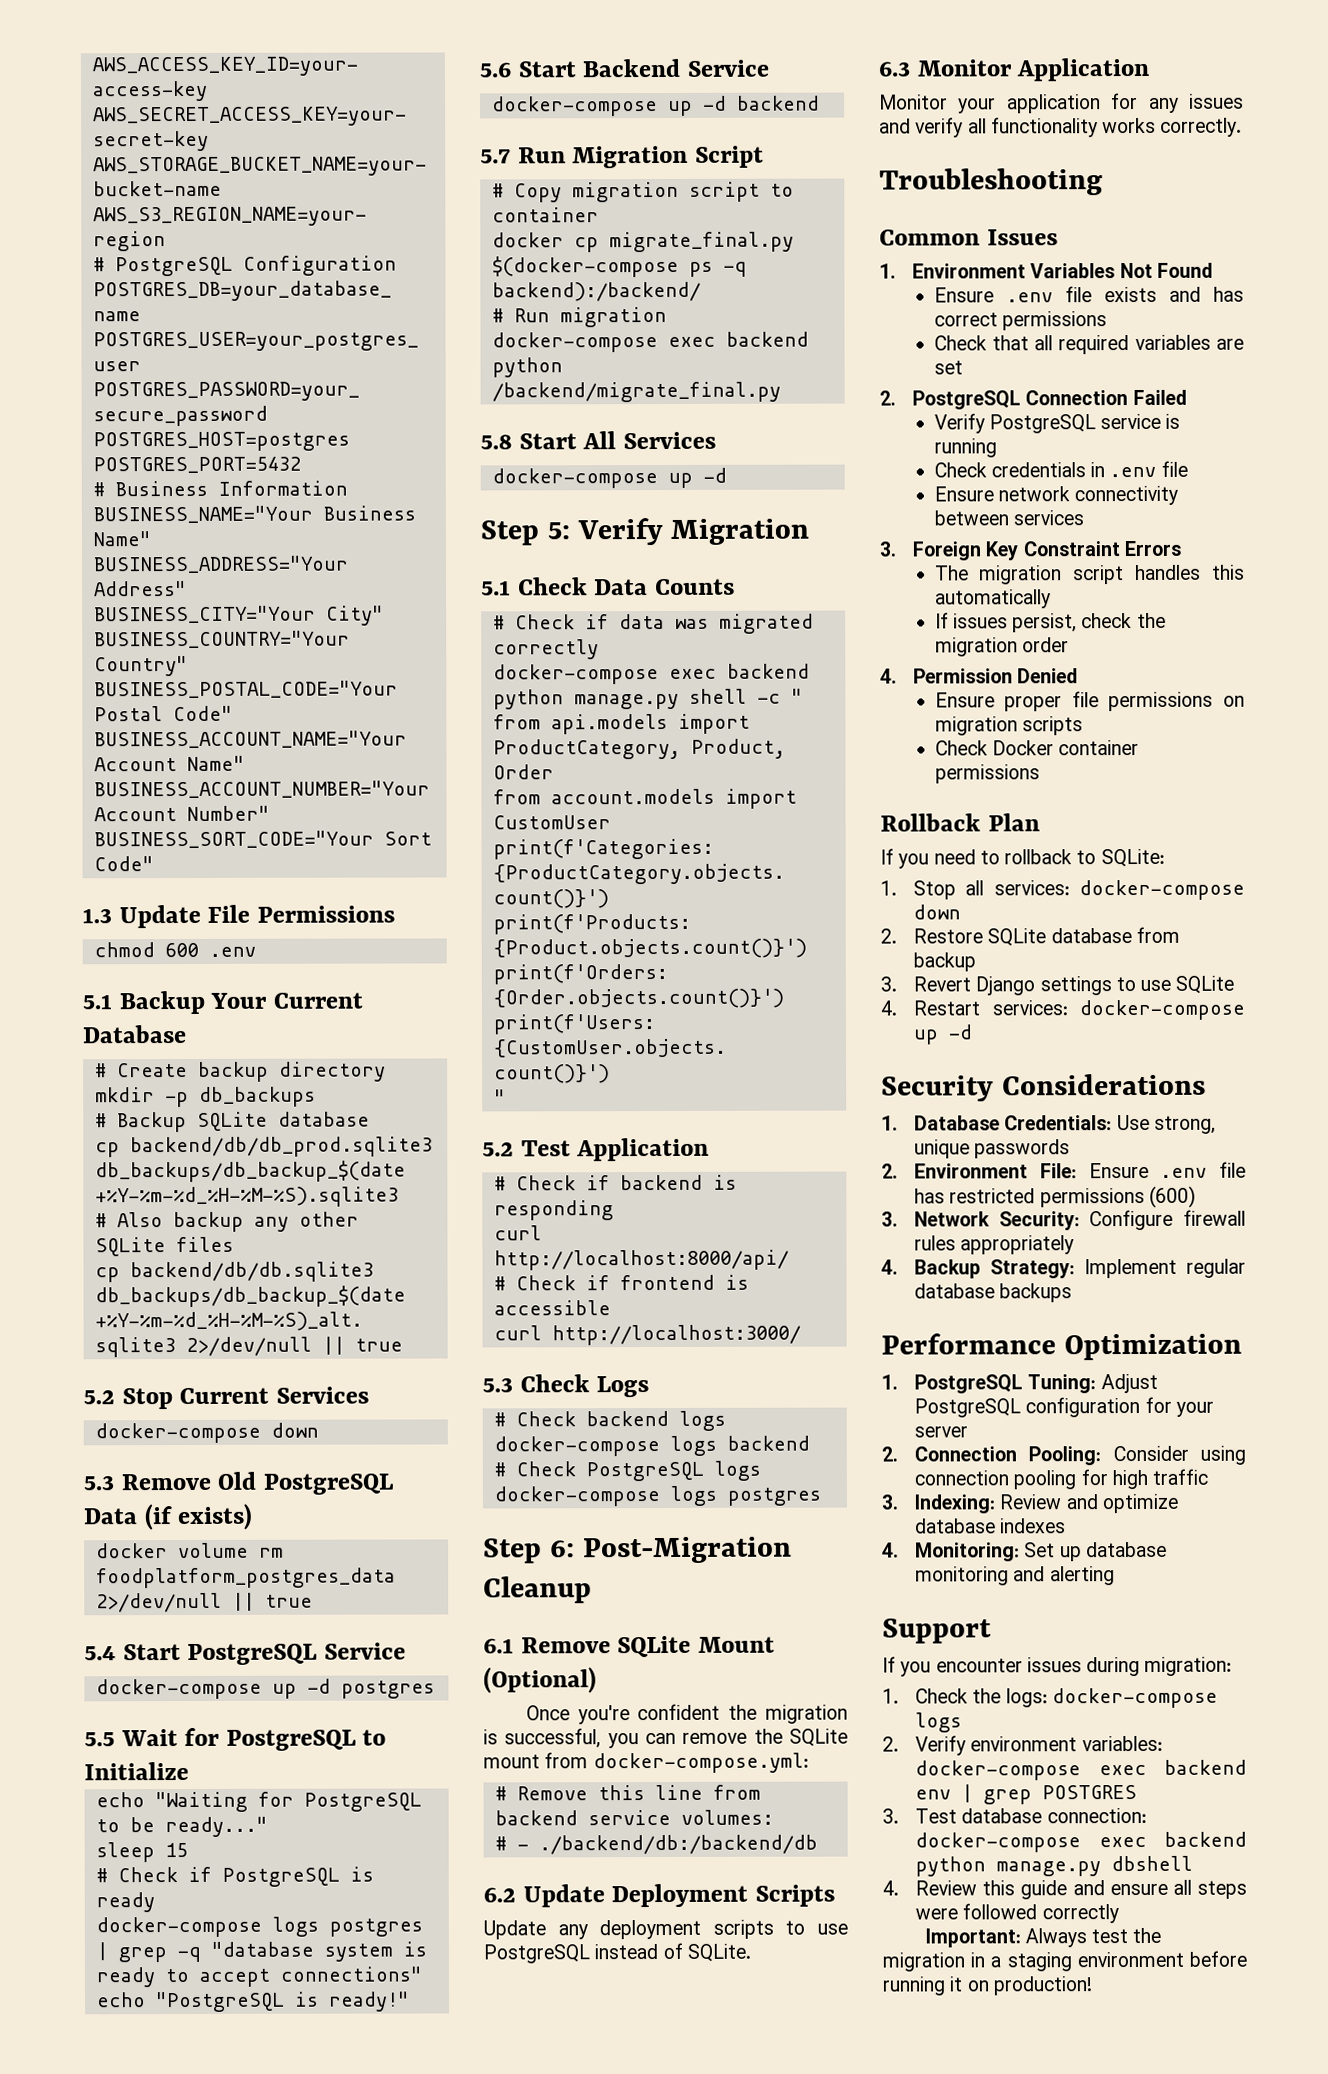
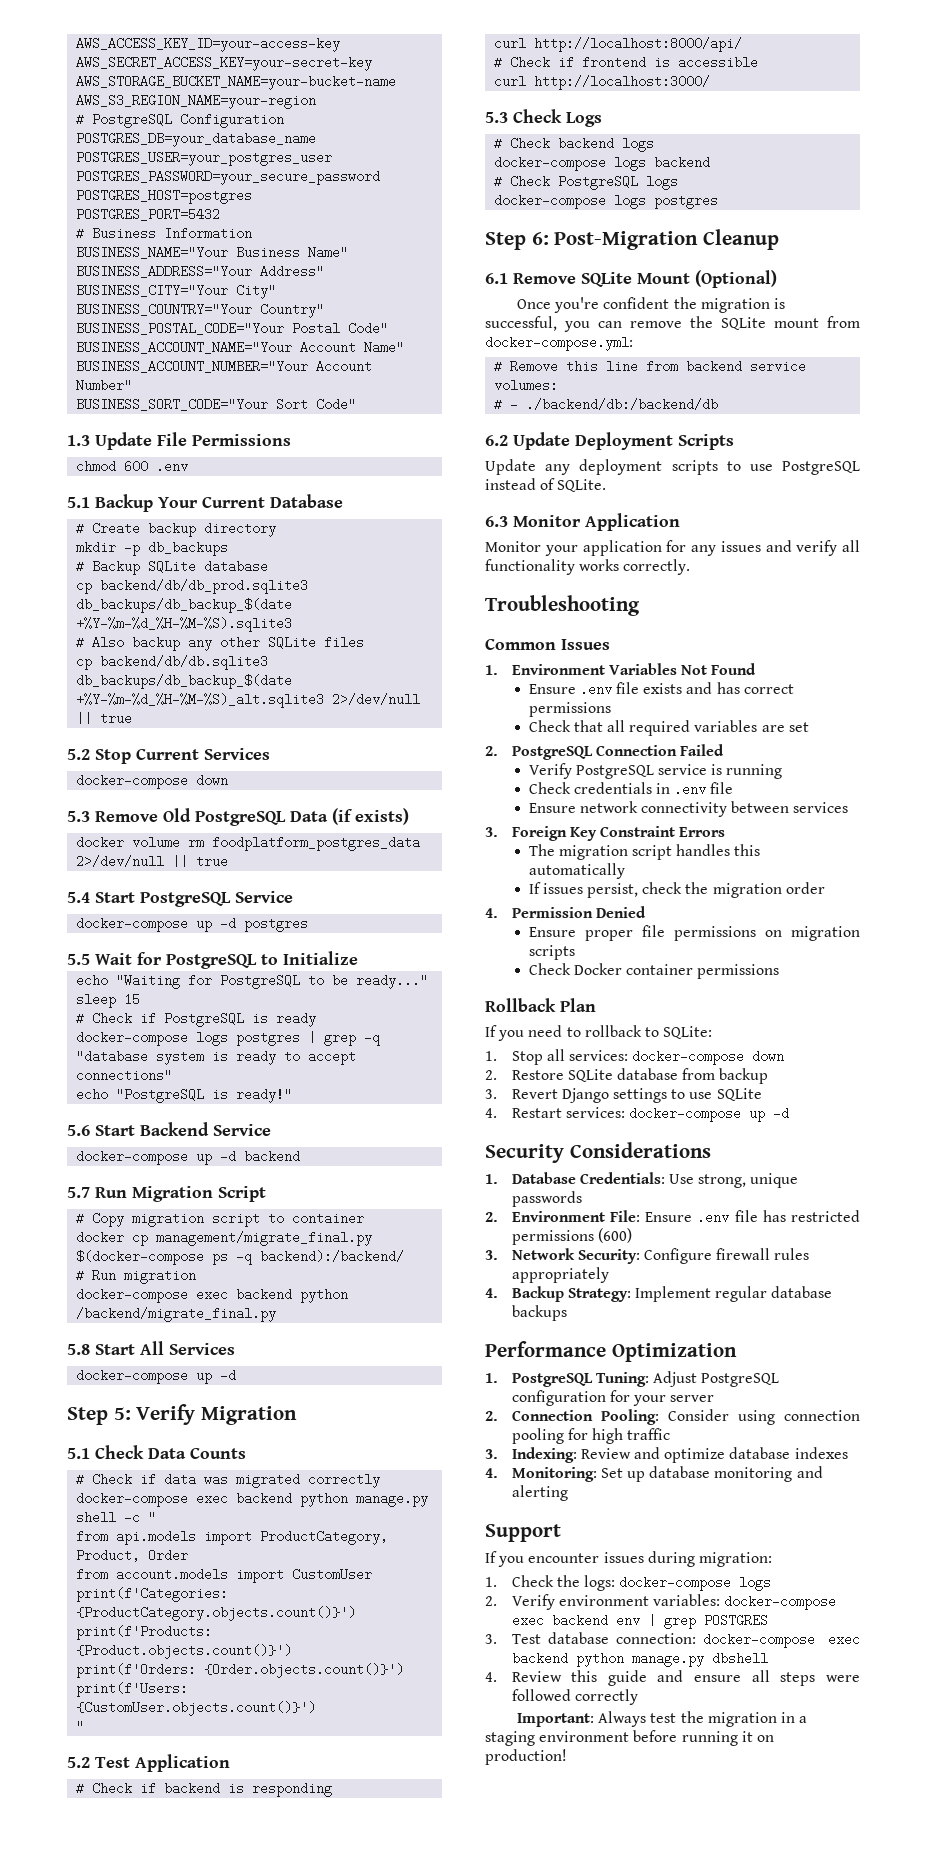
[608,231,794,253] migrate_final.py -> [156,1231,373,1246] management/migrate_final.py

